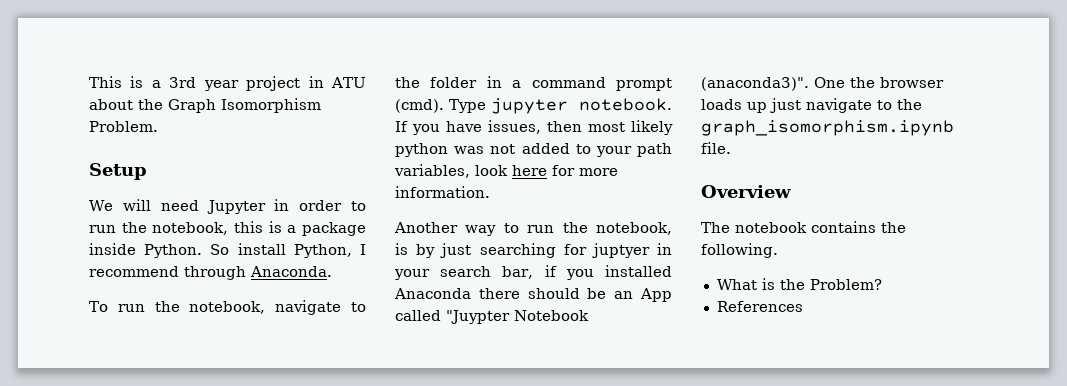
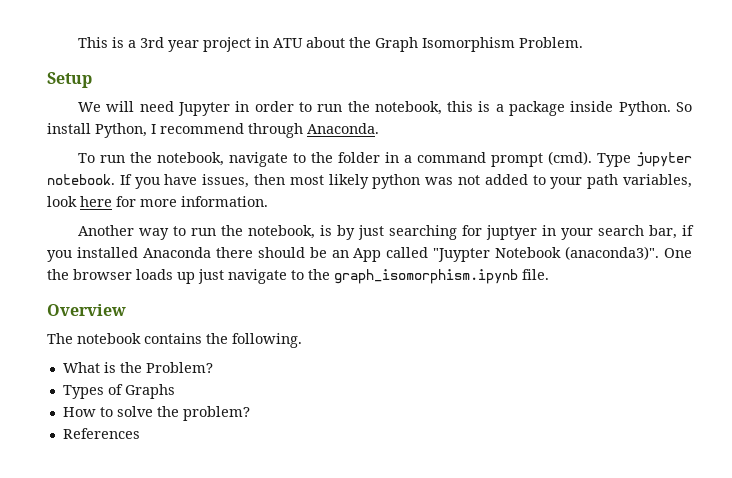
(882, 284) none -> [62,384,175,399] [62,406,250,421] // Types of Graphs // How to solve the problem?

